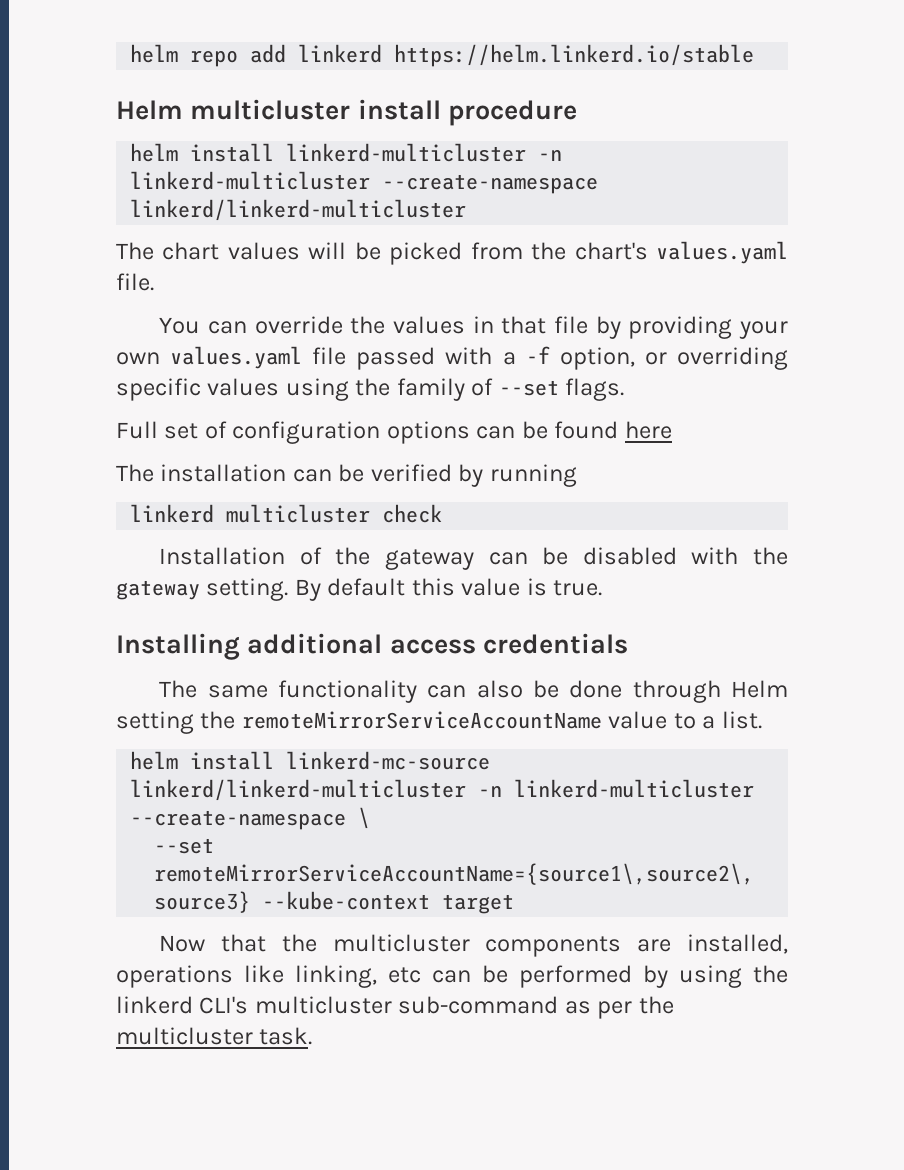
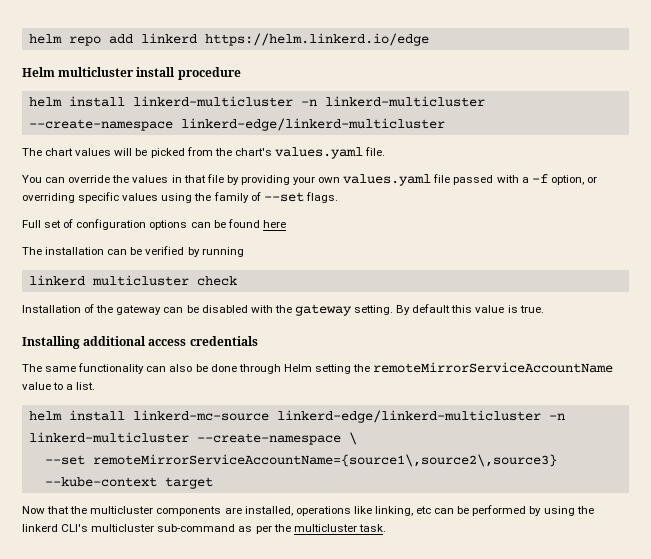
[394,44,755,67] https://helm.linkerd.io/stable -> [204,33,429,46] https://helm.linkerd.io/edge
[130,199,467,221] linkerd/linkerd-multicluster -> [180,118,445,131] linkerd-edge/linkerd-multicluster
[130,779,467,801] linkerd/linkerd-multicluster -> [276,410,541,423] linkerd-edge/linkerd-multicluster

